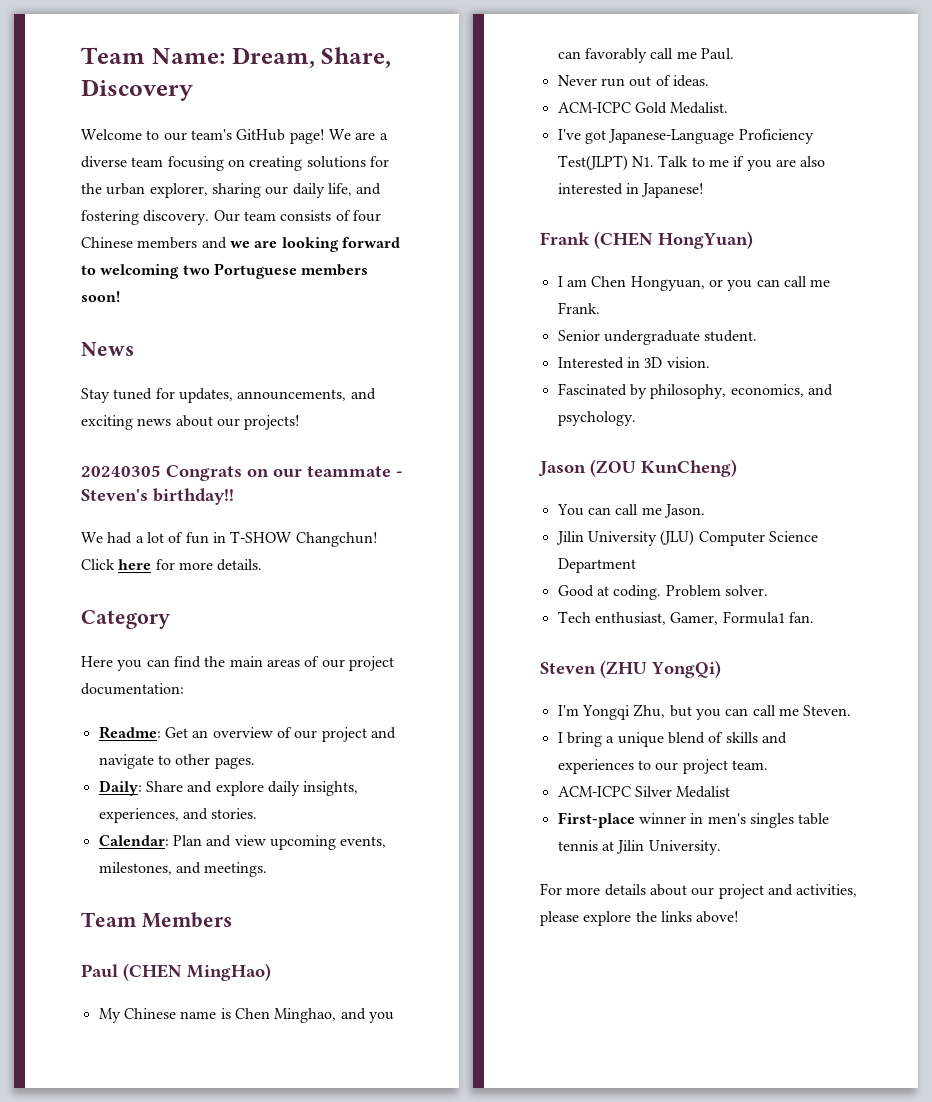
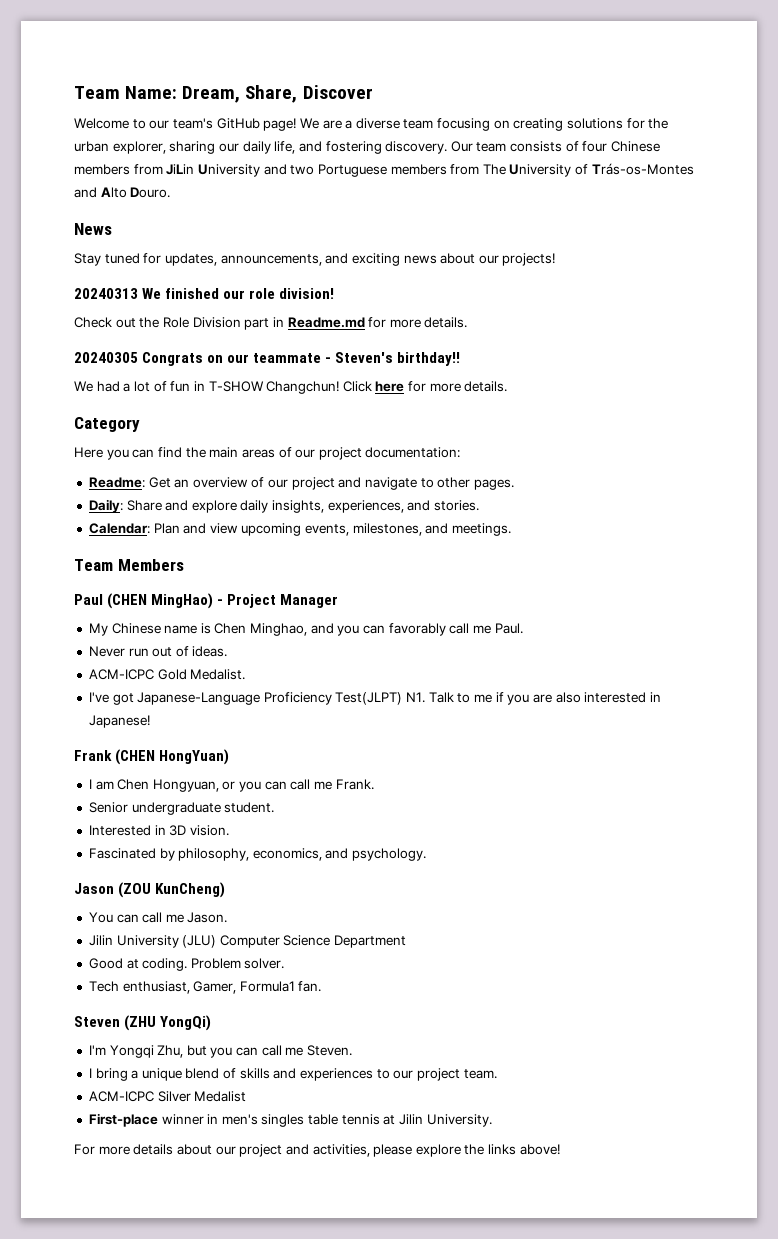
[81,79,193,101] Discovery -> [302,85,373,99] Discover
[201,237,400,252] [81,263,369,279] [81,291,120,302] and we are looking forward to welcoming two Portuguese members soon! -> [133,163,694,177] [74,187,171,198] from JiLin University and two Portuguese members from The University of Trás-os-Montes and Alto Douro.
(301, 422) none -> [74,288,335,299] [74,317,468,330] // 20240313 We finished our role division! // Check out the Role Division part in Readme.md for more details.
(271, 972) none -> [217,594,339,608] - Project Manager

